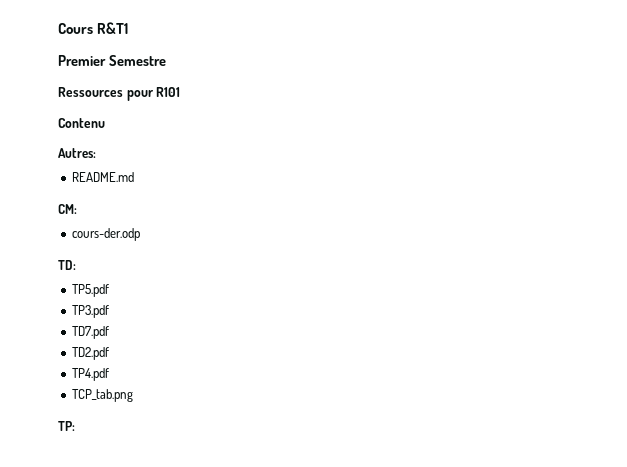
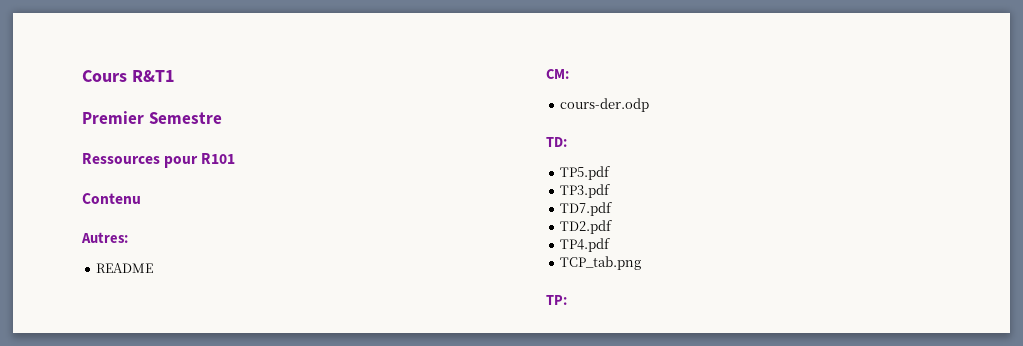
[72,172,135,182] README.md -> [96,263,154,273] README

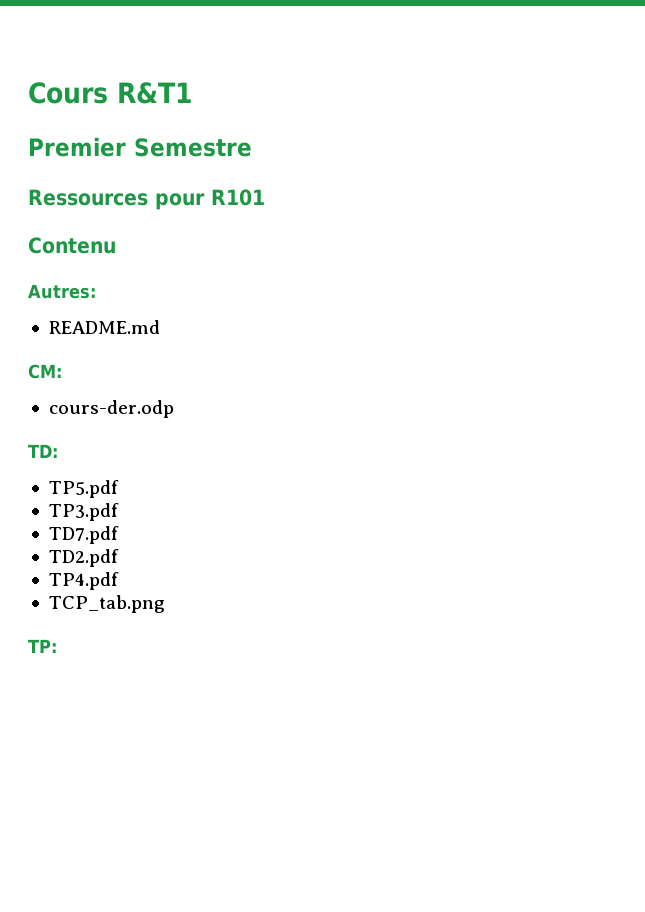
[96,263,154,273] README -> [48,320,160,334] README.md

